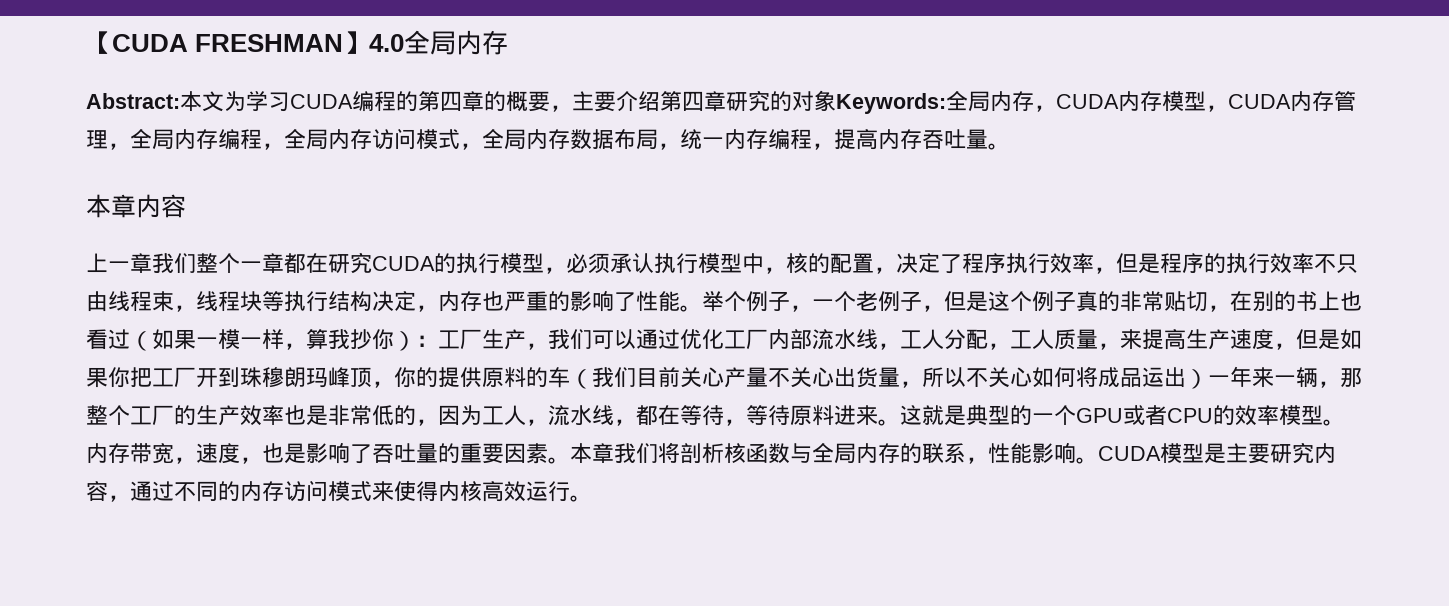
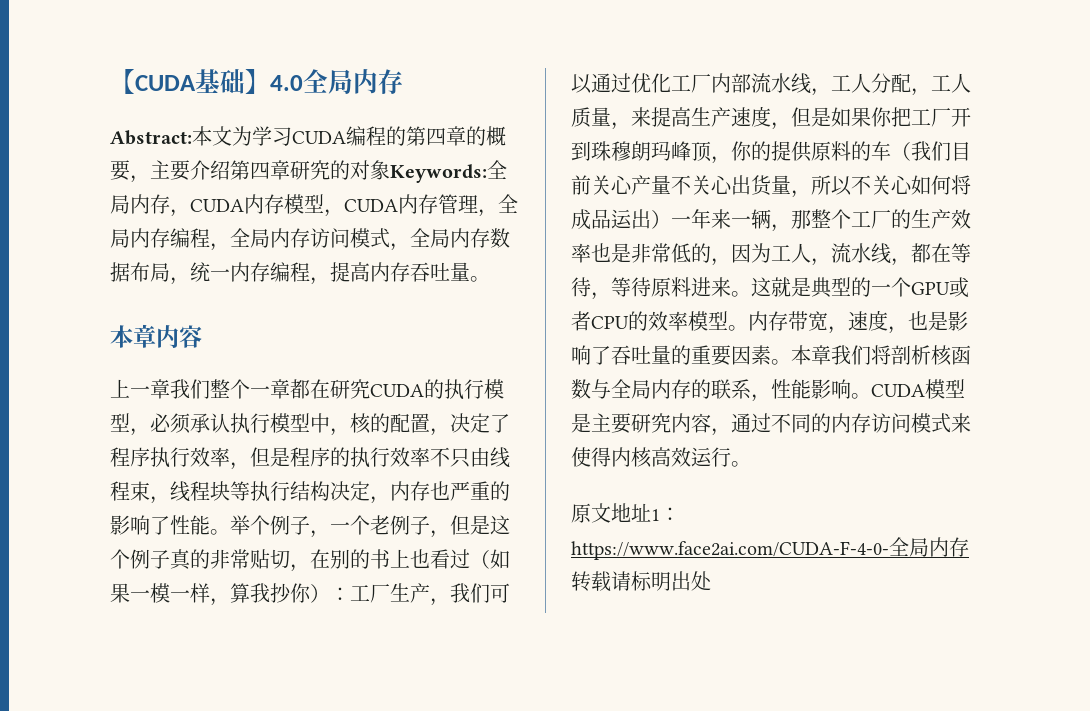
[195,34,344,52] FRESHMAN -> [195,69,245,94] 基础
(592, 498) none -> [571,503,680,523] [571,537,969,560] [571,571,711,592] // 原文地址1：https://www.face2ai.com/CUDA-F-4-0-全局内存转载请标明出处

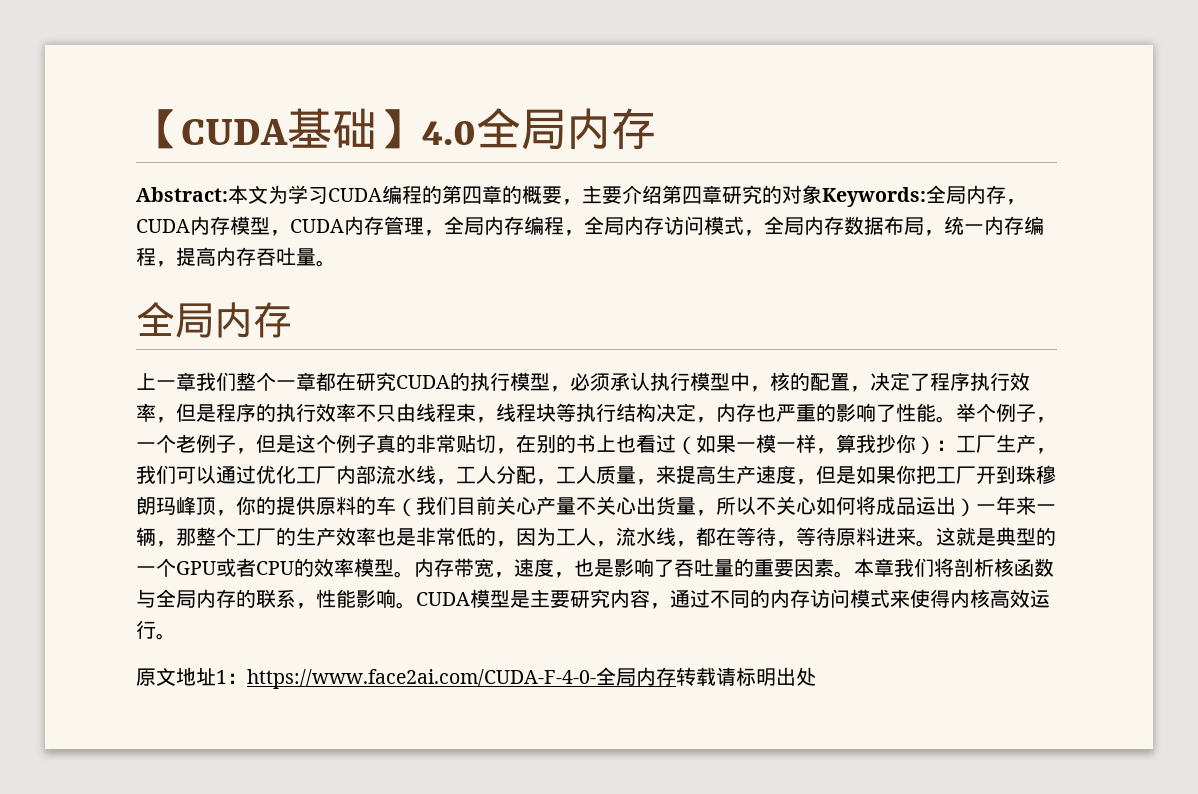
[110,324,202,348] 本章内容 -> [136,302,292,338] 全局内存

